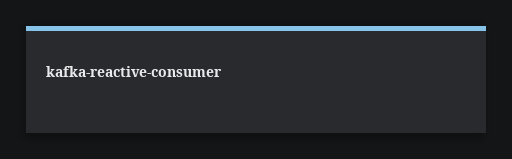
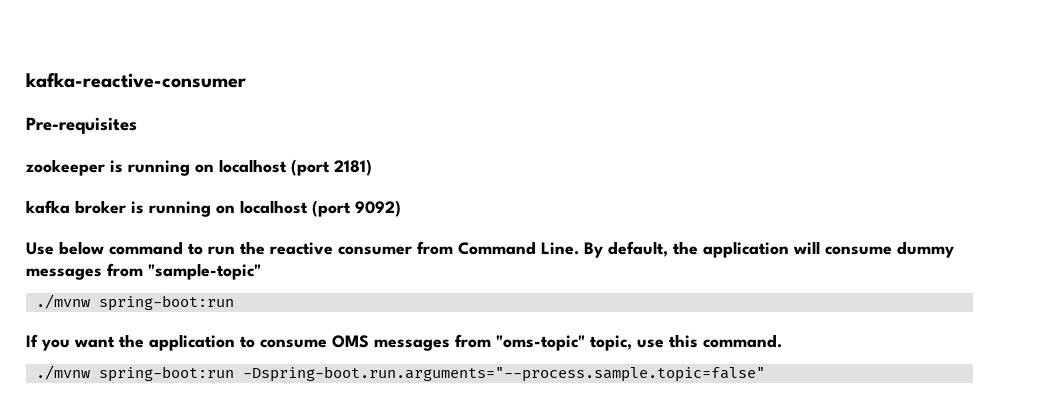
(222, 71) none -> [26,117,137,134] [25,159,372,176] [26,200,401,217] [26,241,954,258] [26,263,261,280] [35,294,234,311] [26,334,782,351] [35,365,765,382] // Pre-requisites // zookeeper is running on localhost (port 2181) // kafka broker is running on localhost (port 9092) // Use below command to run the reactive consumer from Command Line. By default, the application will consume dummy messages from "sample-topic" // ./mvnw spring-boot:run // If you want the application to consume OMS messages from "oms-topic" topic, use this command. // ./mvnw spring-boot:run -Dspring-boot.run.arguments="--process.sample.topic=false"

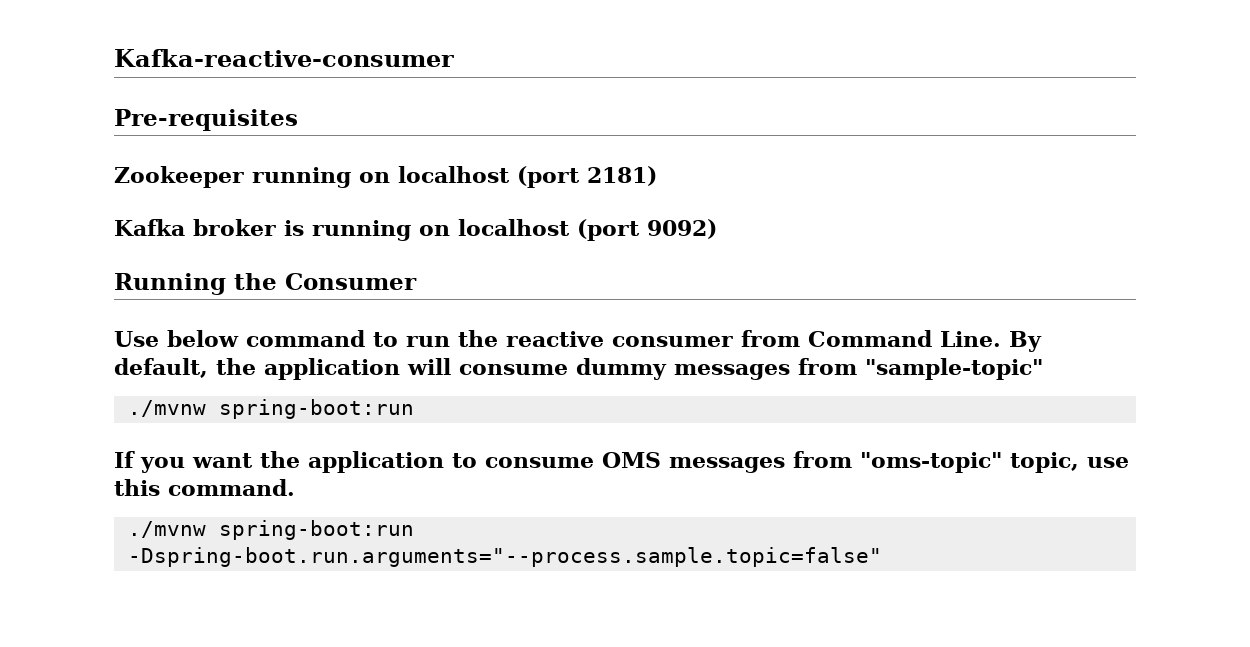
[26,73,246,88] kafka-reactive-consumer -> [114,49,454,67] Kafka-reactive-consumer
[25,159,123,176] zookeeper is -> [114,166,244,188] Zookeeper
[26,200,70,214] kafka -> [114,219,185,236] Kafka
(401, 208) none -> [114,273,417,295] // Running the Consumer

